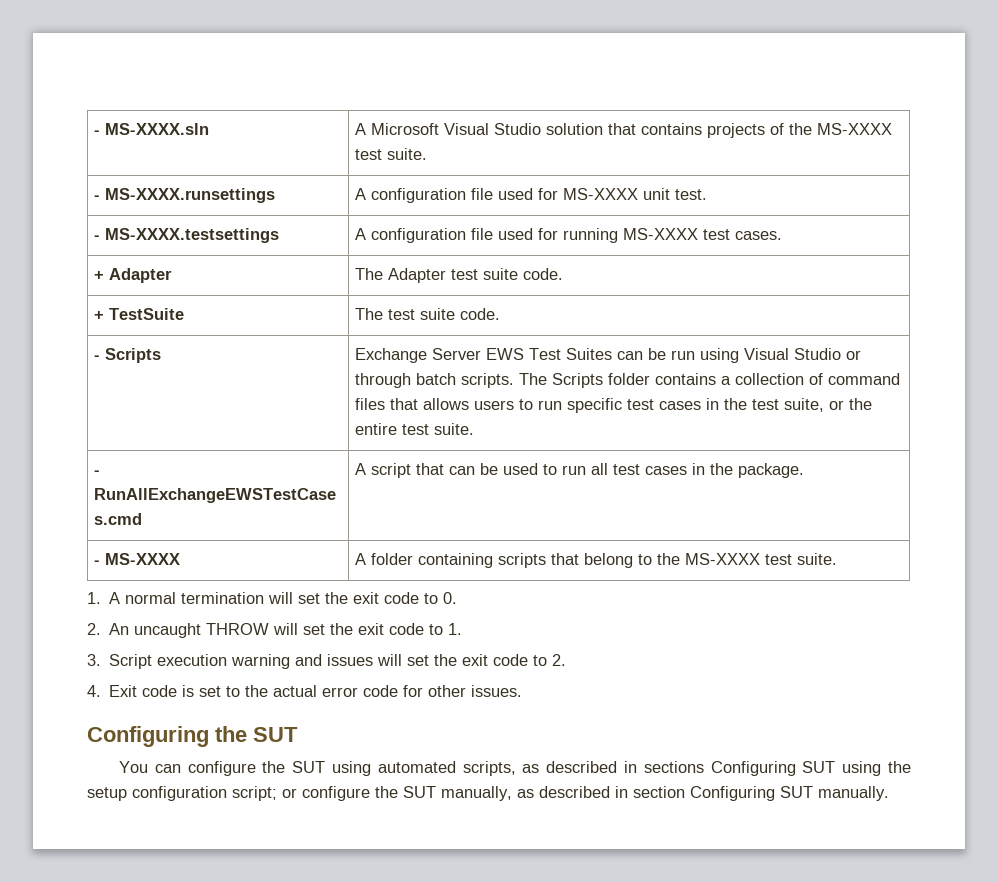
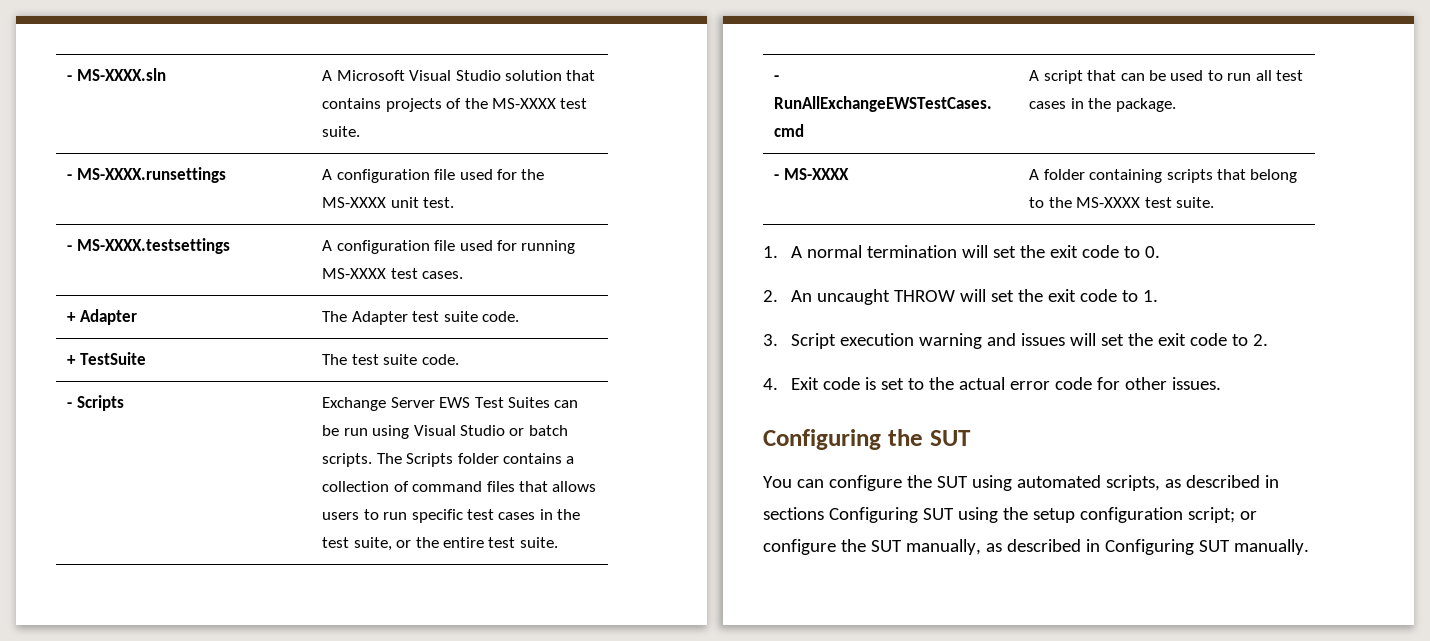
(559, 194) none -> [521,169,545,180] the
[355,373,412,388] through -> (525, 432) none
[633,786,685,798] section -> (1100, 545) none

